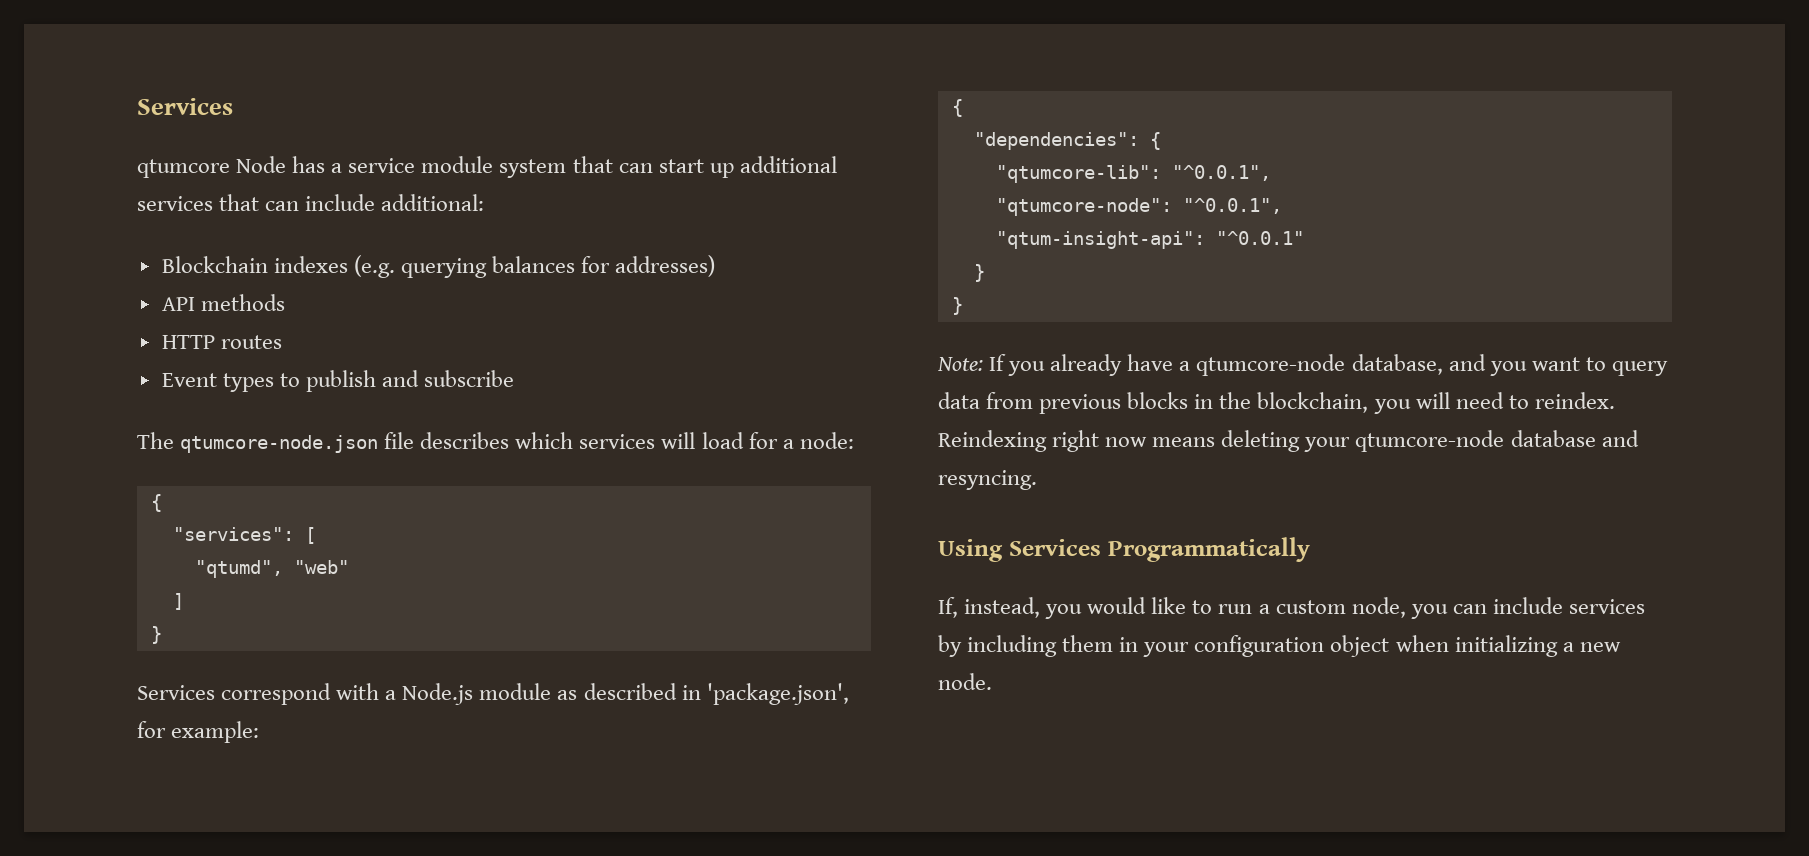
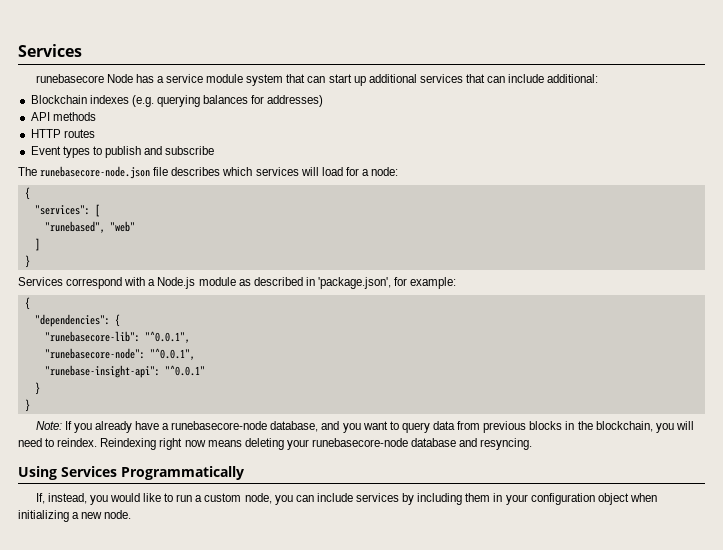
[137,159,230,178] qtumcore -> [35,74,104,83] runebasecore
[180,435,379,453] qtumcore-node.json -> [40,166,151,179] runebasecore-node.json
[194,560,283,578] "qtumd", -> [44,221,105,233] "runebased",
[995,165,1271,183] [995,198,1282,216] [995,231,1205,249] "qtumcore-lib": "^0.0.1", // "qtumcore-node": "^0.0.1", // "qtum-insight-api": -> [44,331,190,343] [44,348,195,360] [44,365,160,378] "runebasecore-lib": "^0.0.1", // "runebasecore-node": "^0.0.1", // "runebase-insight-api":
[1196,354,1346,376] qtumcore-node -> [171,421,268,430] runebasecore-node
[1355,430,1505,452] qtumcore-node -> [311,438,408,447] runebasecore-node

